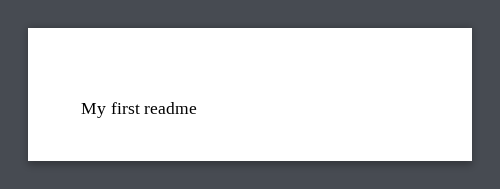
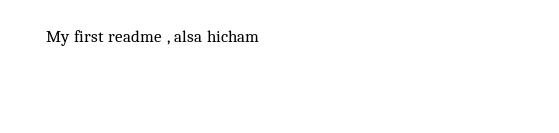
(198, 108) none -> [166,30,259,45] , alsa hicham

